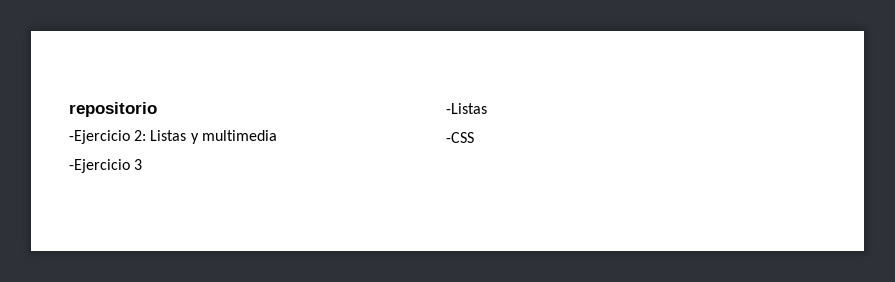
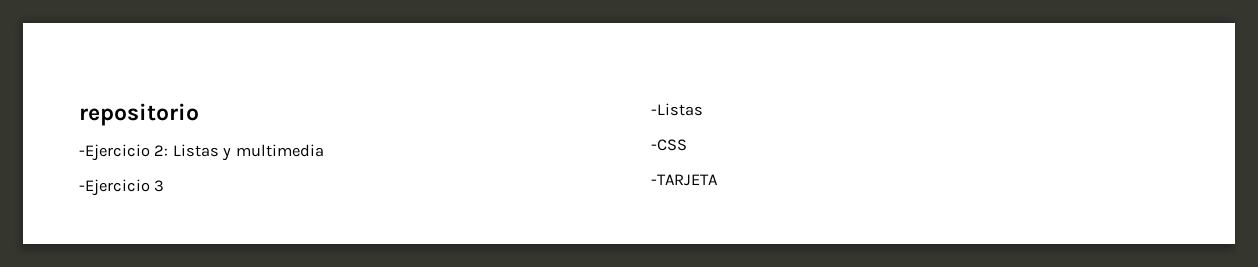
(474, 137) none -> [651,174,718,186] // -TARJETA

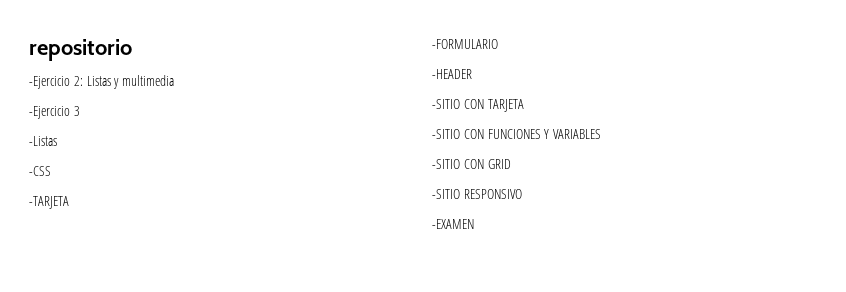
(718, 180) none -> [432,39,498,49] [432,69,472,79] [432,99,524,112] [432,129,602,139] [432,159,511,169] [432,189,522,199] [432,219,474,229] // -FORMULARIO // -HEADER // -SITIO CON TARJETA // -SITIO CON FUNCIONES Y VARIABLES // -SITIO CON GRID // -SITIO RESPONSIVO // -EXAMEN

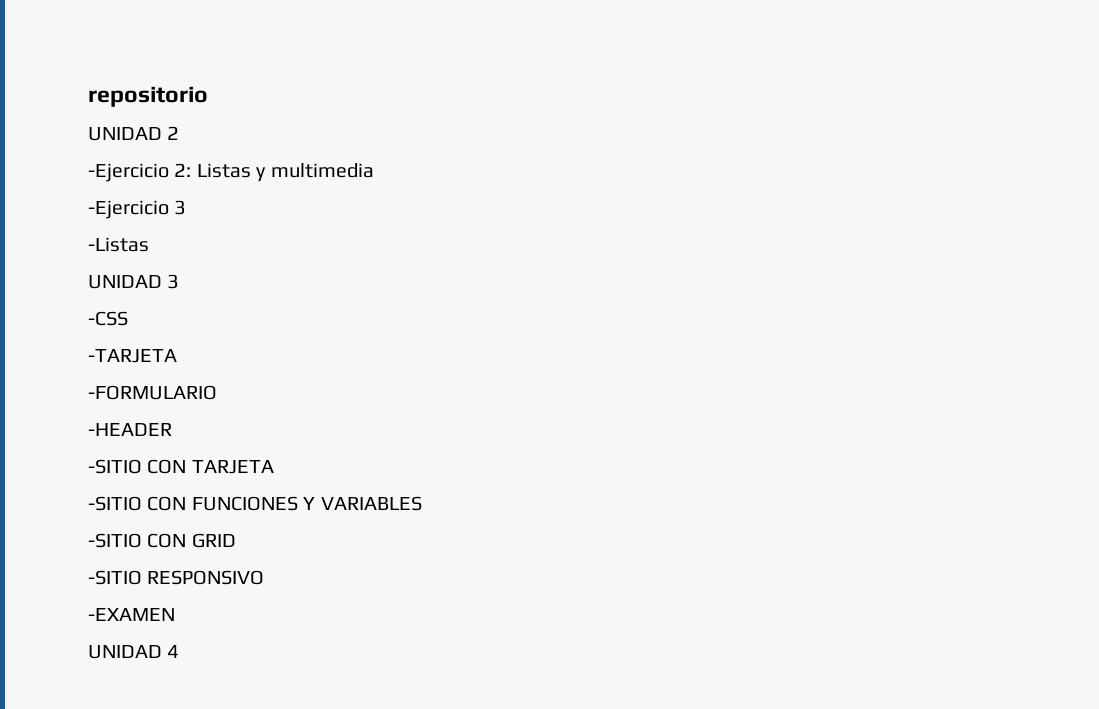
(132, 50) none -> [88,126,180,141] // UNIDAD 2
(57, 141) none -> [88,274,180,289] // UNIDAD 3
(474, 224) none -> [88,645,180,659] // UNIDAD 4

